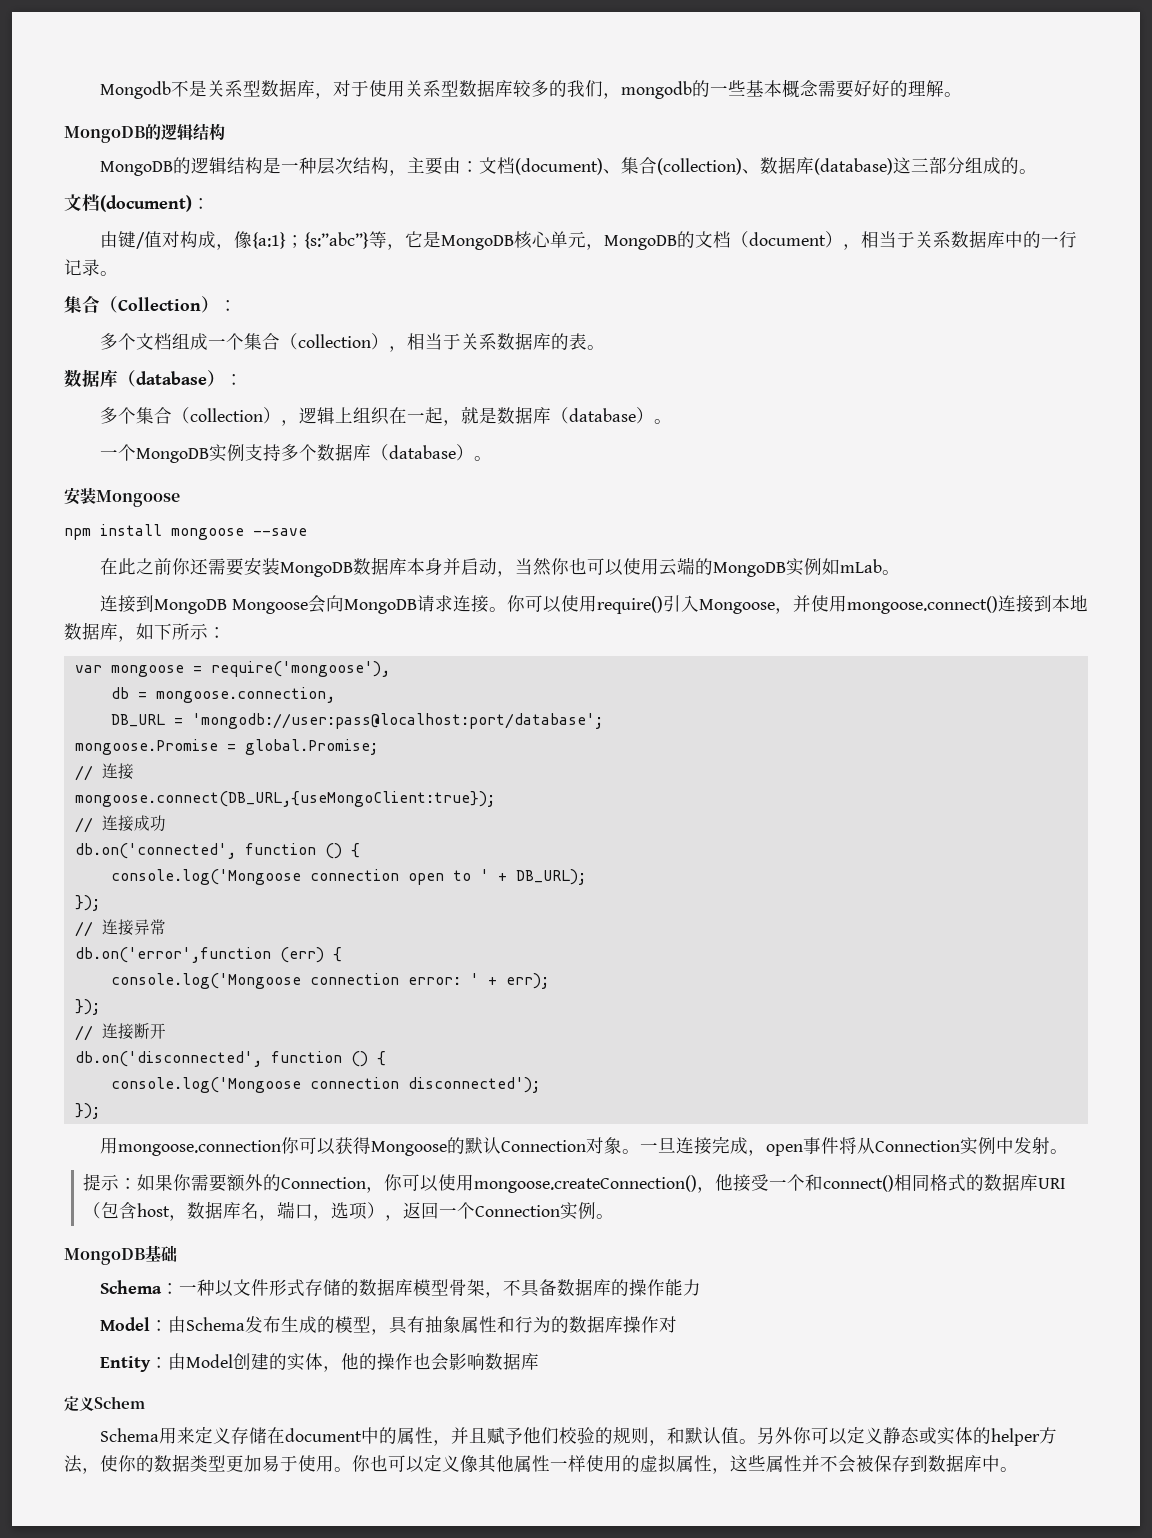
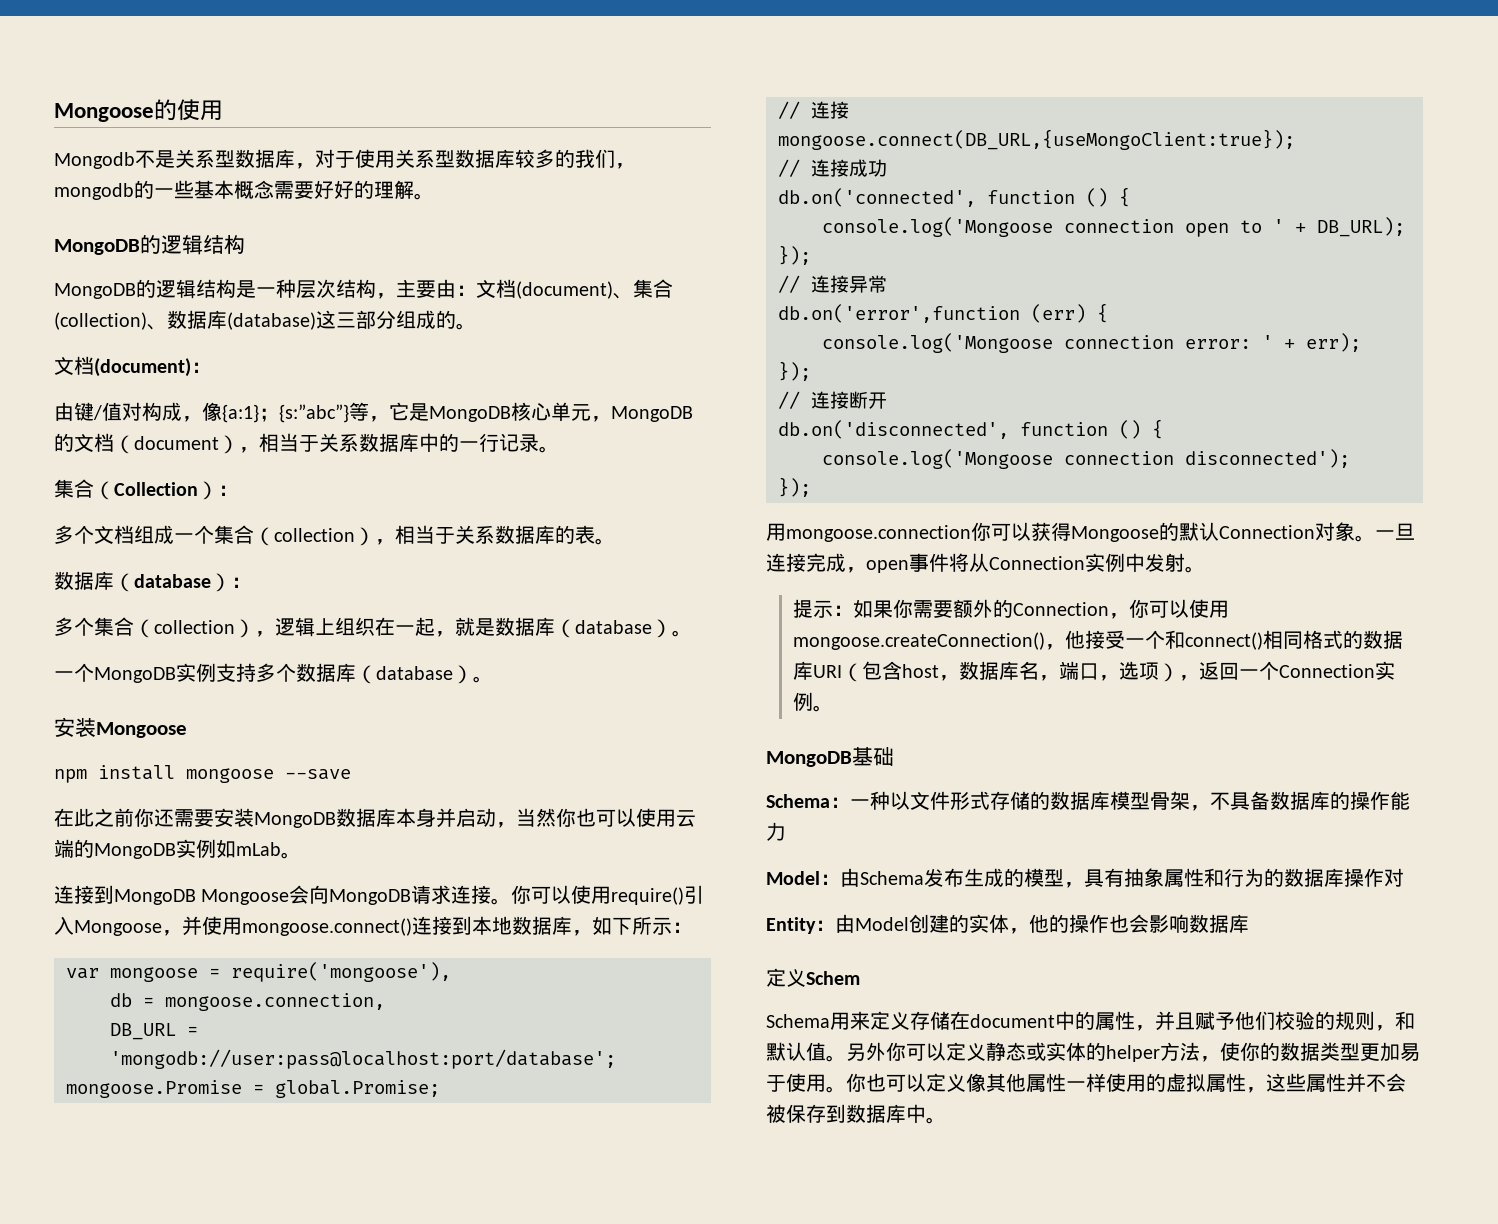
(100, 90) none -> [54,99,223,122] Mongoose的使用 //

